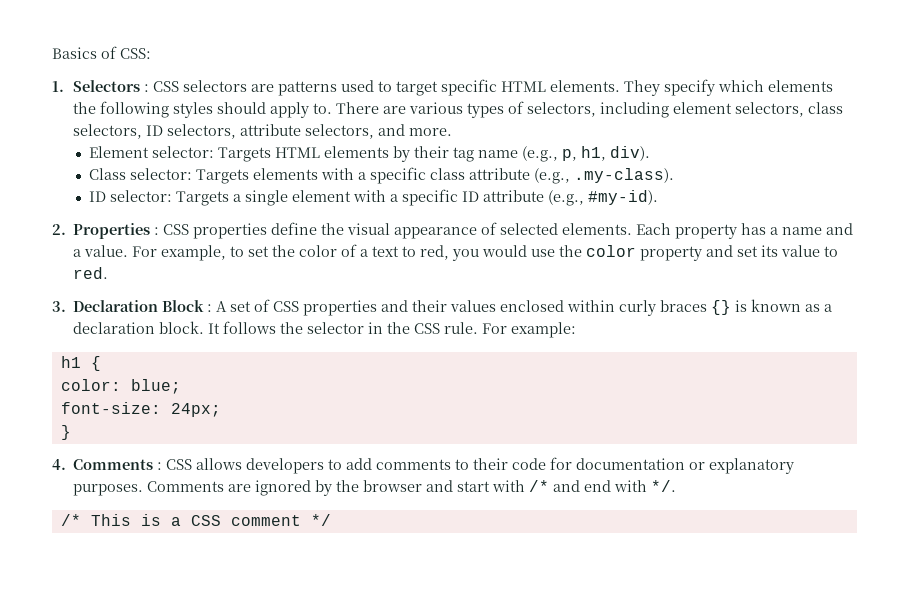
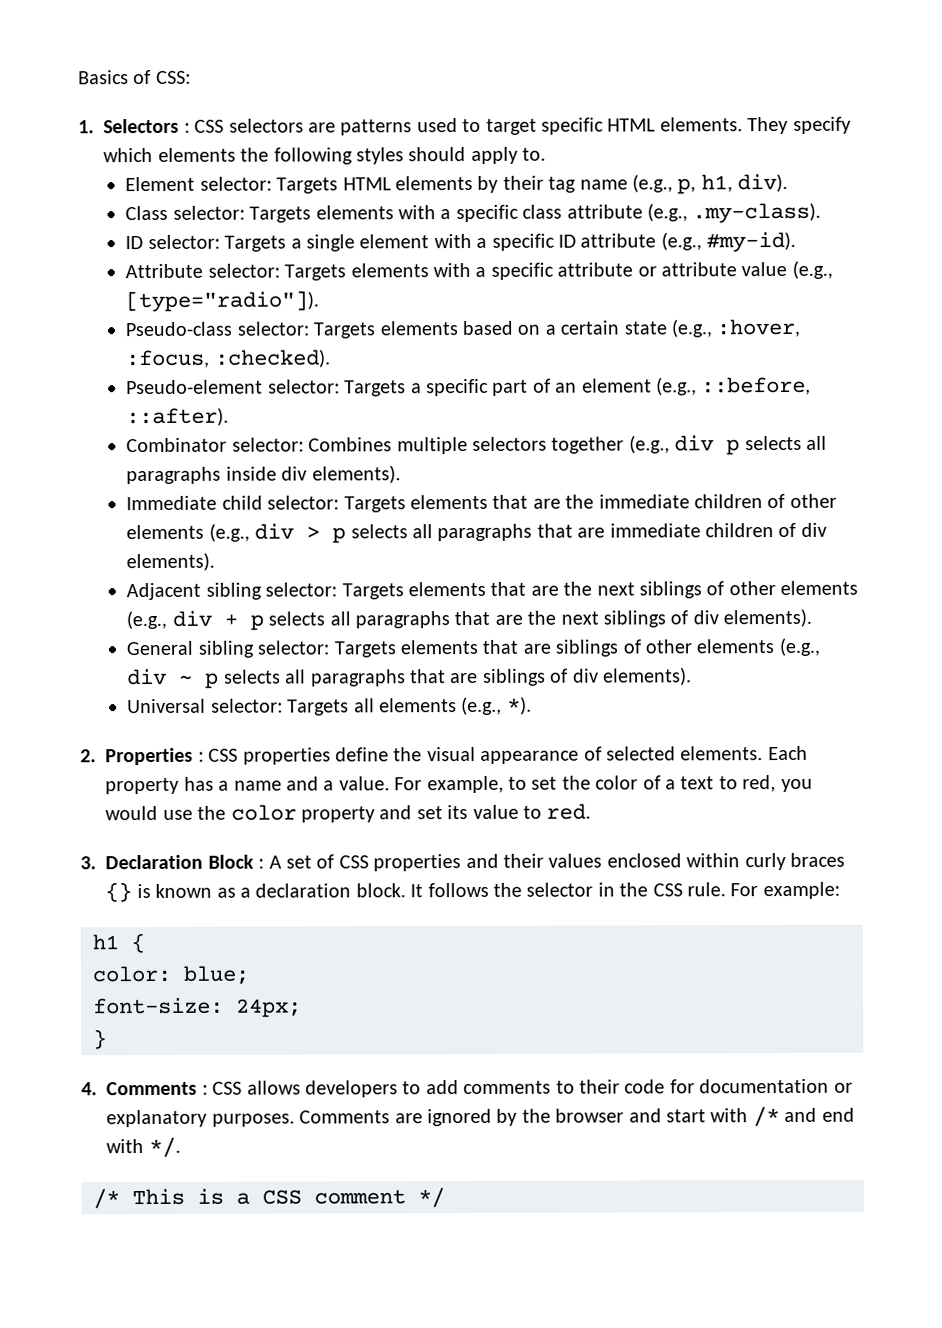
[335,101,843,118] [72,124,452,139] There are various types of selectors, including element selectors, class selectors, ID selectors, attribute selectors, and more. -> (547, 154) none
(658, 197) none -> [125,260,833,281] [125,290,320,313] [125,318,801,339] [126,349,331,369] [126,376,812,397] [126,407,230,427] [126,435,827,456] [126,465,401,485] [126,493,837,513] [126,522,827,544] [126,552,216,572] [126,580,859,601] [126,608,813,631] [126,637,820,658] [127,667,692,689] [127,696,532,716] // Attribute selector: Targets elements with a specific attribute or attribute value (e.g., [type="radio"]). // Pseudo-class selector: Targets elements based on a certain state (e.g., :hover, :focus, :checked). // Pseudo-element selector: Targets a specific part of an element (e.g., ::before, ::after). // Combinator selector: Combines multiple selectors together (e.g., div p selects all paragraphs inside div elements). // Immediate child selector: Targets elements that are the immediate children of other elements (e.g., div > p selects all paragraphs that are immediate children of div elements). // Adjacent sibling selector: Targets elements that are the next siblings of other elements (e.g., div + p selects all paragraphs that are the next siblings of div elements). // General sibling selector: Targets elements that are siblings of other elements (e.g., div ~ p selects all paragraphs that are siblings of div elements). // Universal selector: Targets all elements (e.g., *).

